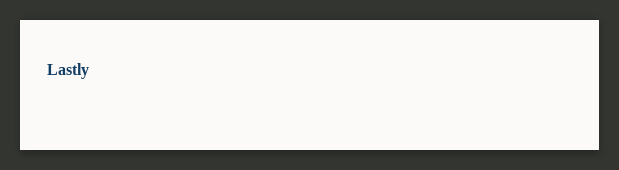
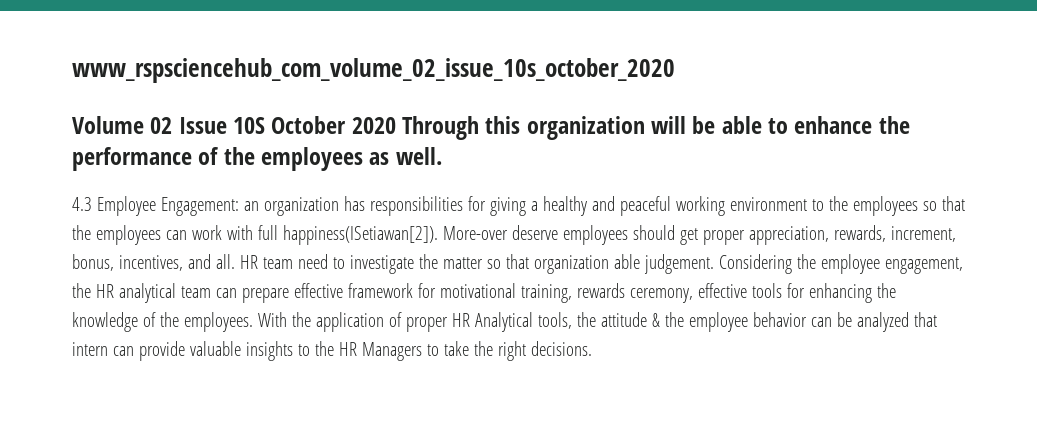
[47,63,89,79] Lastly -> [72,58,675,83] [72,116,910,140] [72,147,442,171] [72,196,965,216] [72,225,956,245] [72,254,963,274] [72,283,896,303] [72,312,937,332] [72,341,592,361] www_rspsciencehub_com_volume_02_issue_10s_october_2020 // Volume 02 Issue 10S October 2020 Through this organization will be able to enhance the performance of the employees as well. // 4.3 Employee Engagement: an organization has responsibilities for giving a healthy and peaceful working environment to the employees so that the employees can work with full happiness(ISetiawan[2]). More-over deserve employees should get proper appreciation, rewards, increment, bonus, incentives, and all. HR team need to investigate the matter so that organization able judgement. Considering the employee engagement, the HR analytical team can prepare effective framework for motivational training, rewards ceremony, effective tools for enhancing the knowledge of the employees. With the application of proper HR Analytical tools, the attitude & the employee behavior can be analyzed that intern can provide valuable insights to the HR Managers to take the right decisions.

